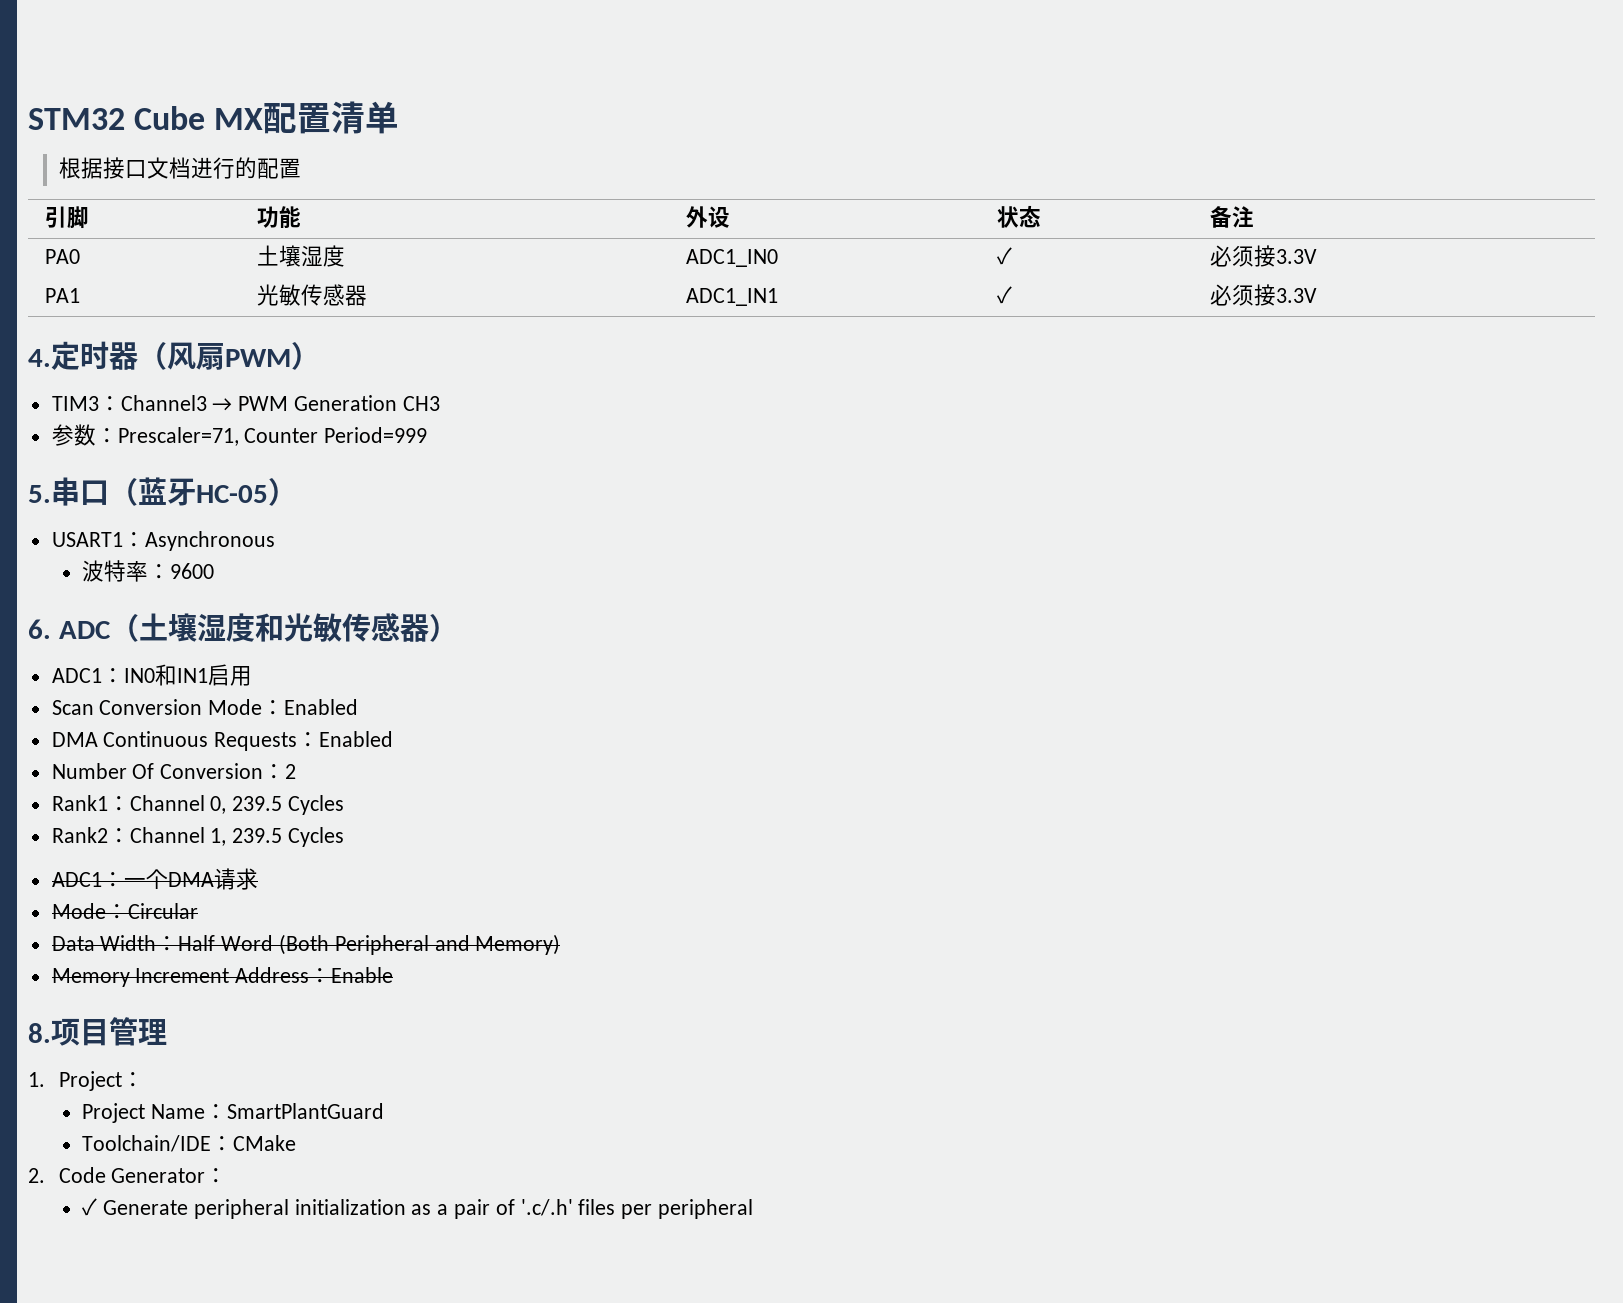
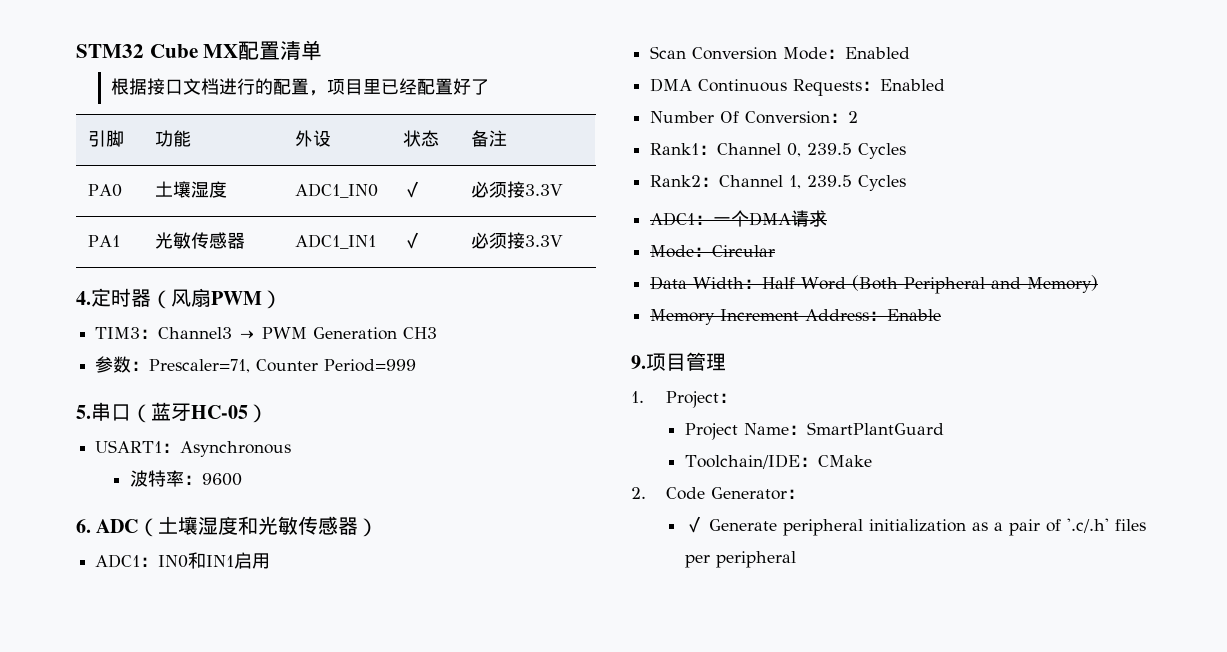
(301, 168) none -> [308,78,489,96] ，项目里已经配置好了
[28,1023,51,1043] 8. -> [631,355,646,369] 9.

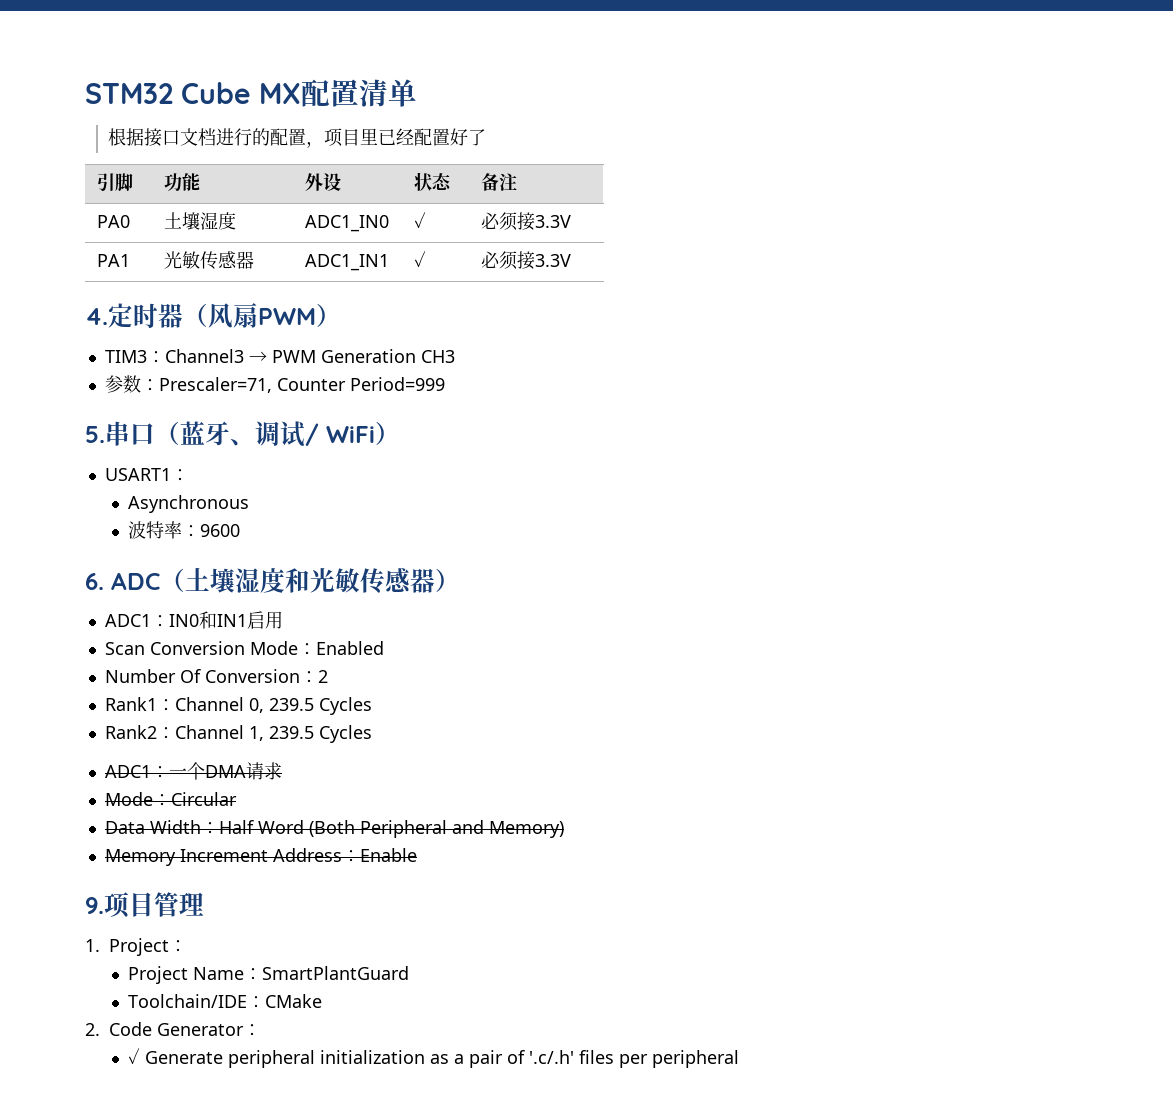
[191,405,248,419] HC-05 -> [230,421,375,447] 、调试/ WiFi
(181, 448) none -> (189, 475) //
[650,78,946,96] // DMA Continuous Requests：Enabled -> (384, 648) none

